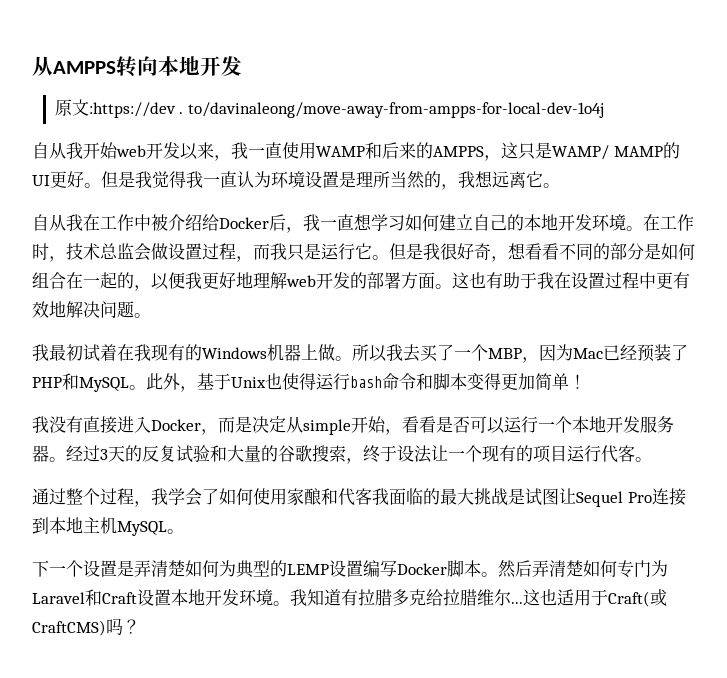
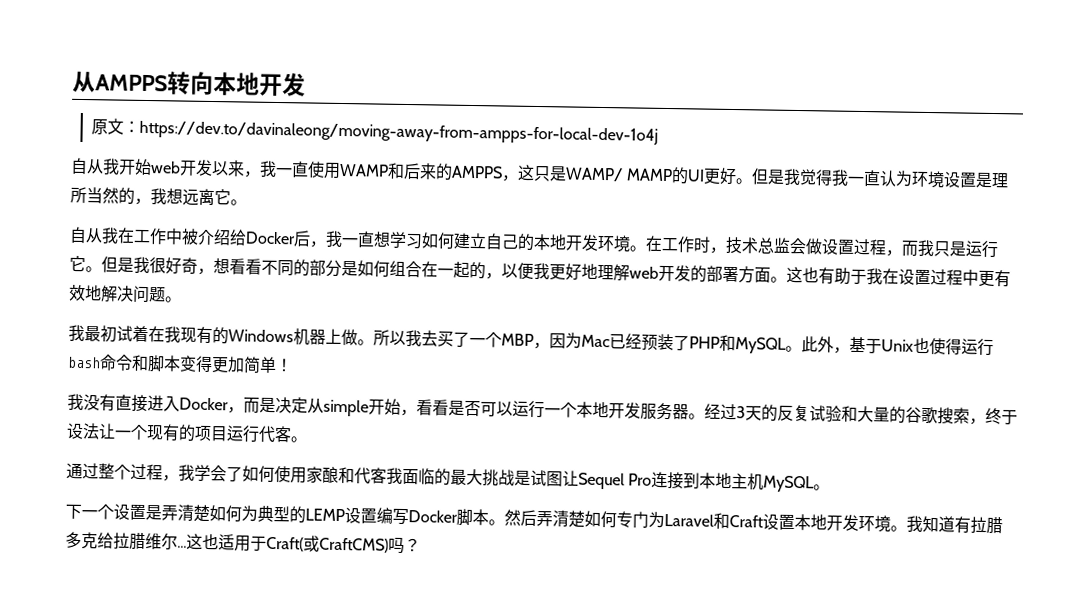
[88,102,605,118] :https://dev . to/davinaleong/move-away-from-ampps-for-local-dev-1o4j -> [123,120,659,145] ：https://dev.to/davinaleong/moving-away-from-ampps-for-local-dev-1o4j

